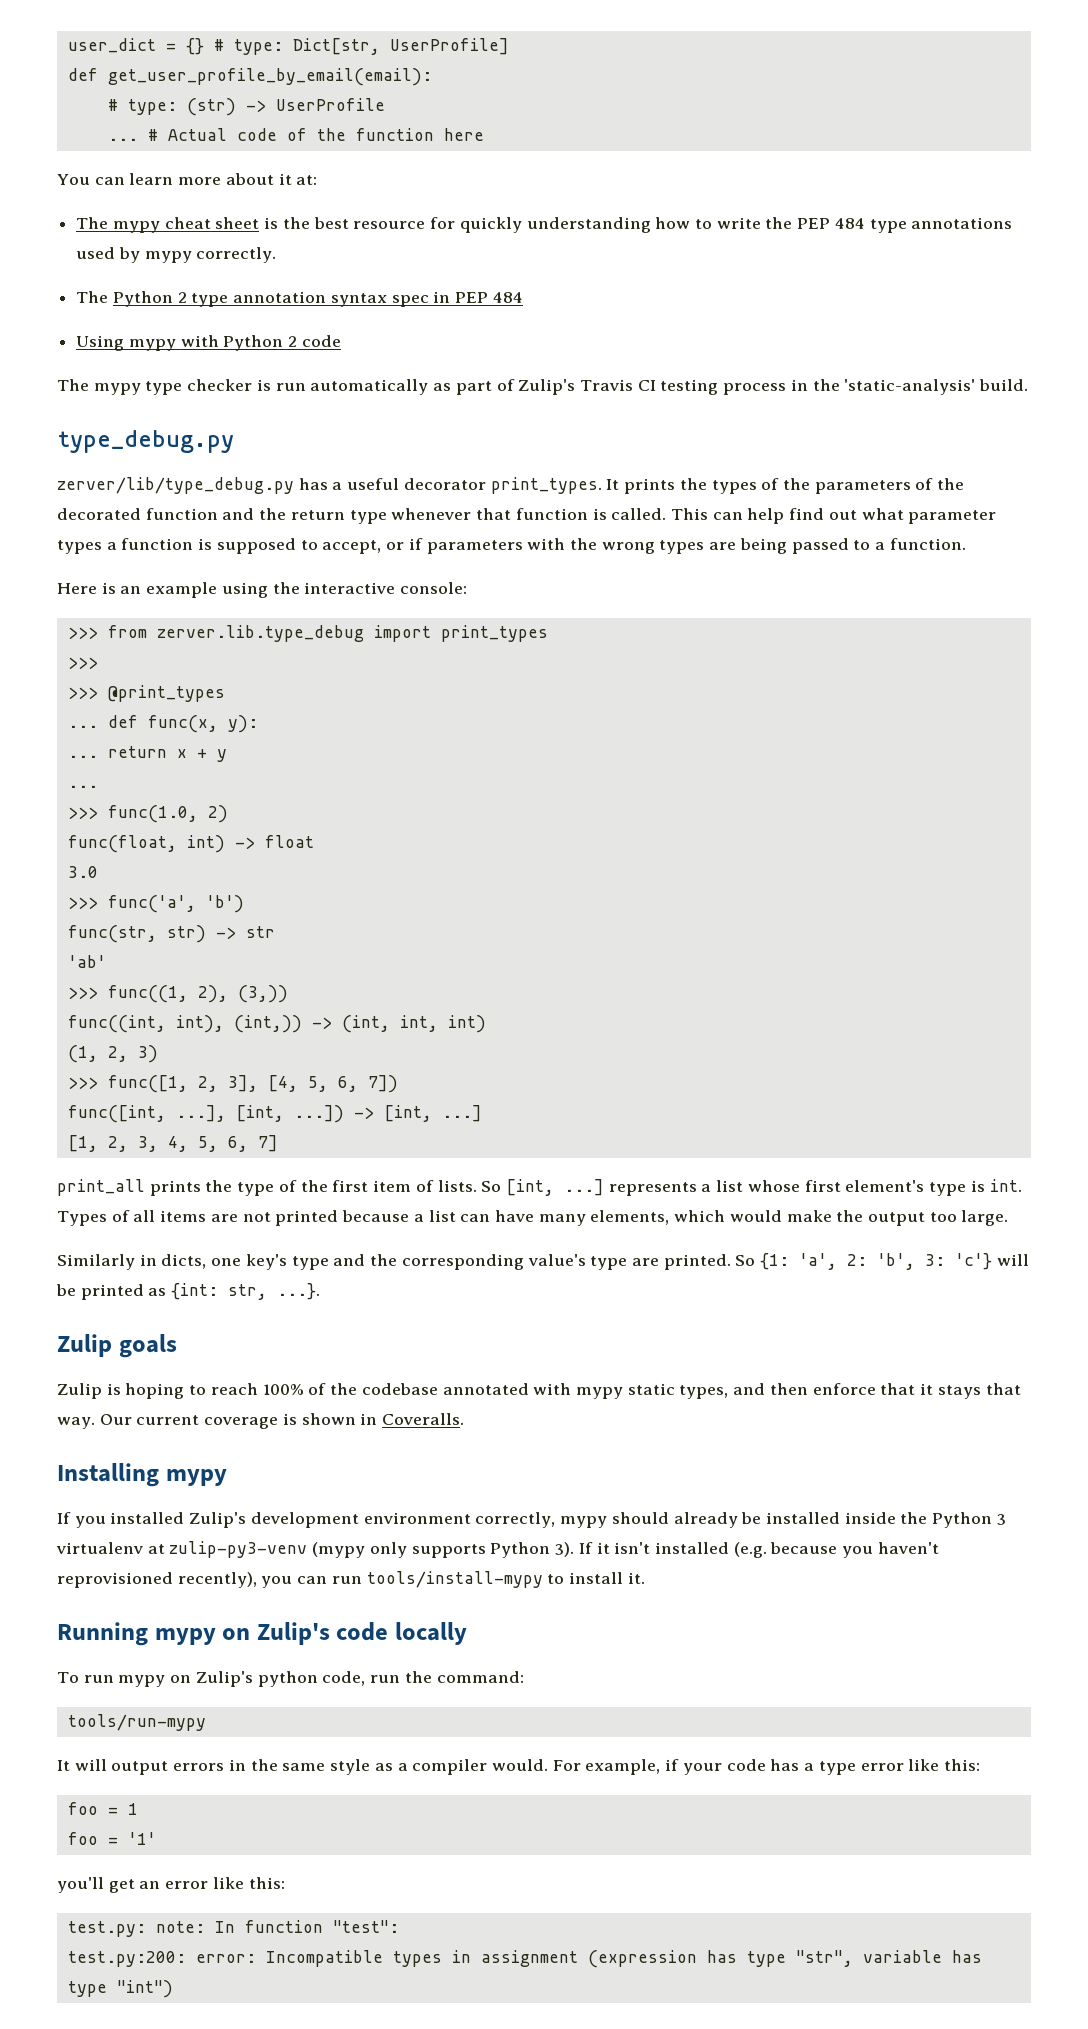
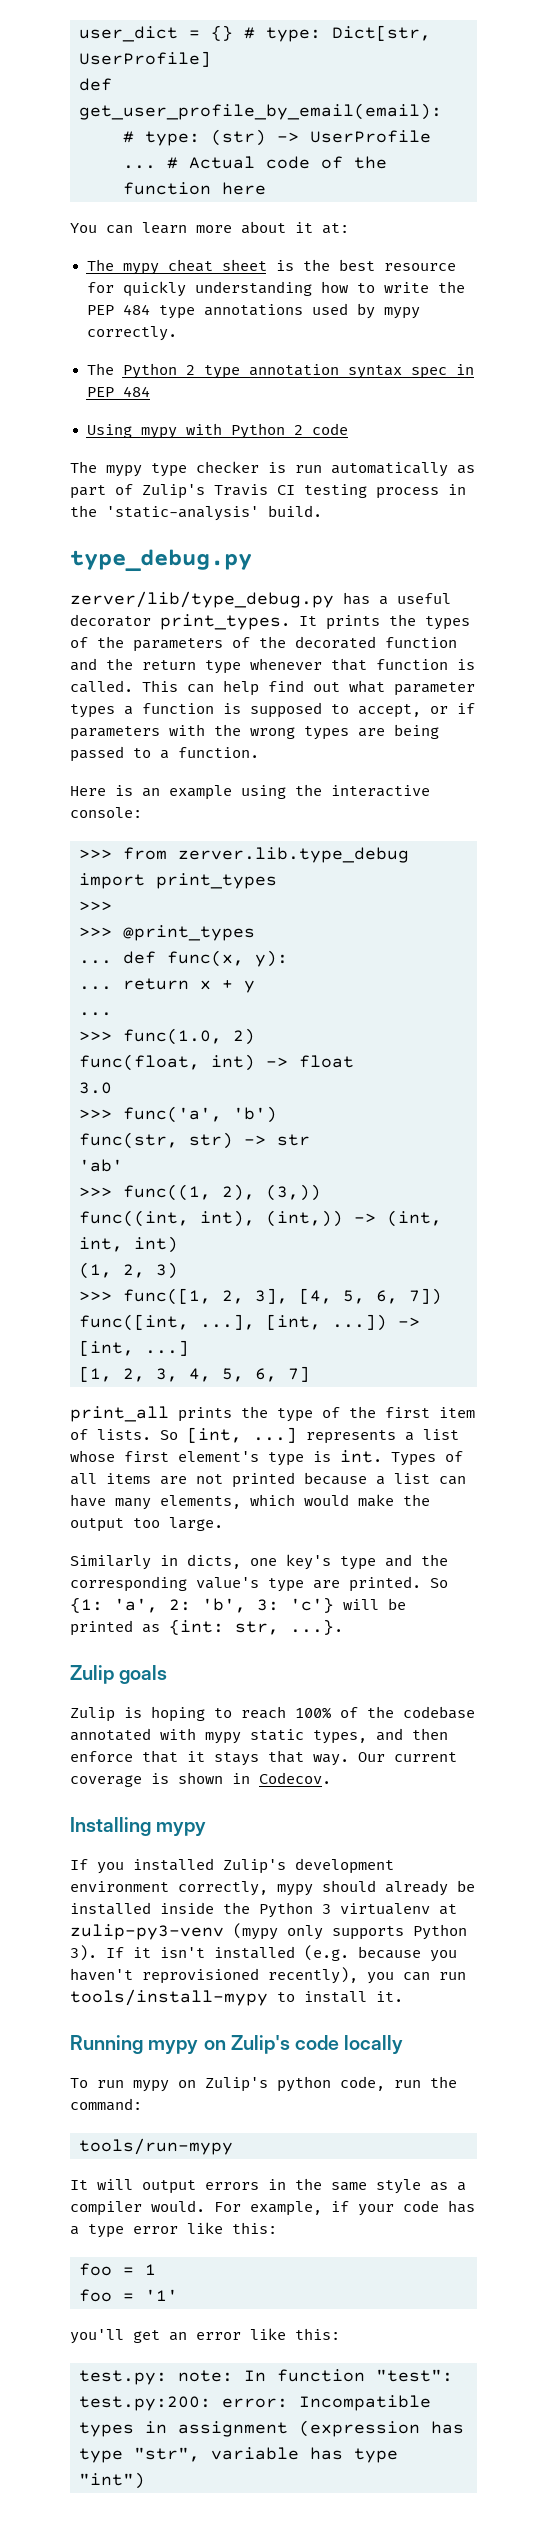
[382,1413,465,1425] Coveralls. -> [259,1772,331,1784] Codecov.

